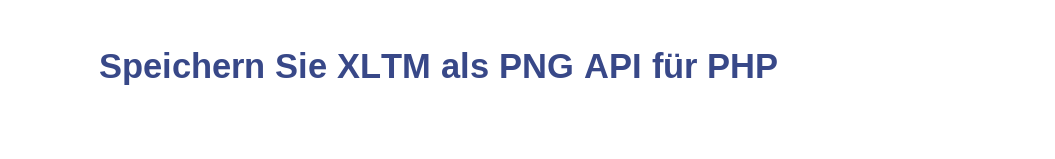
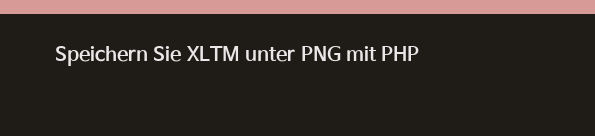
[441,52,697,78] als PNG API für -> [245,46,377,62] unter PNG mit

